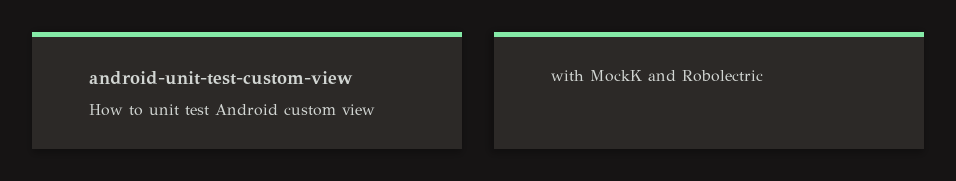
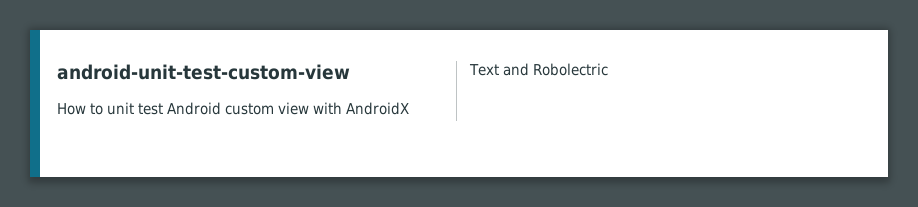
[590,70,642,82] MockK -> [346,102,410,115] [469,64,499,76] AndroidX Text

